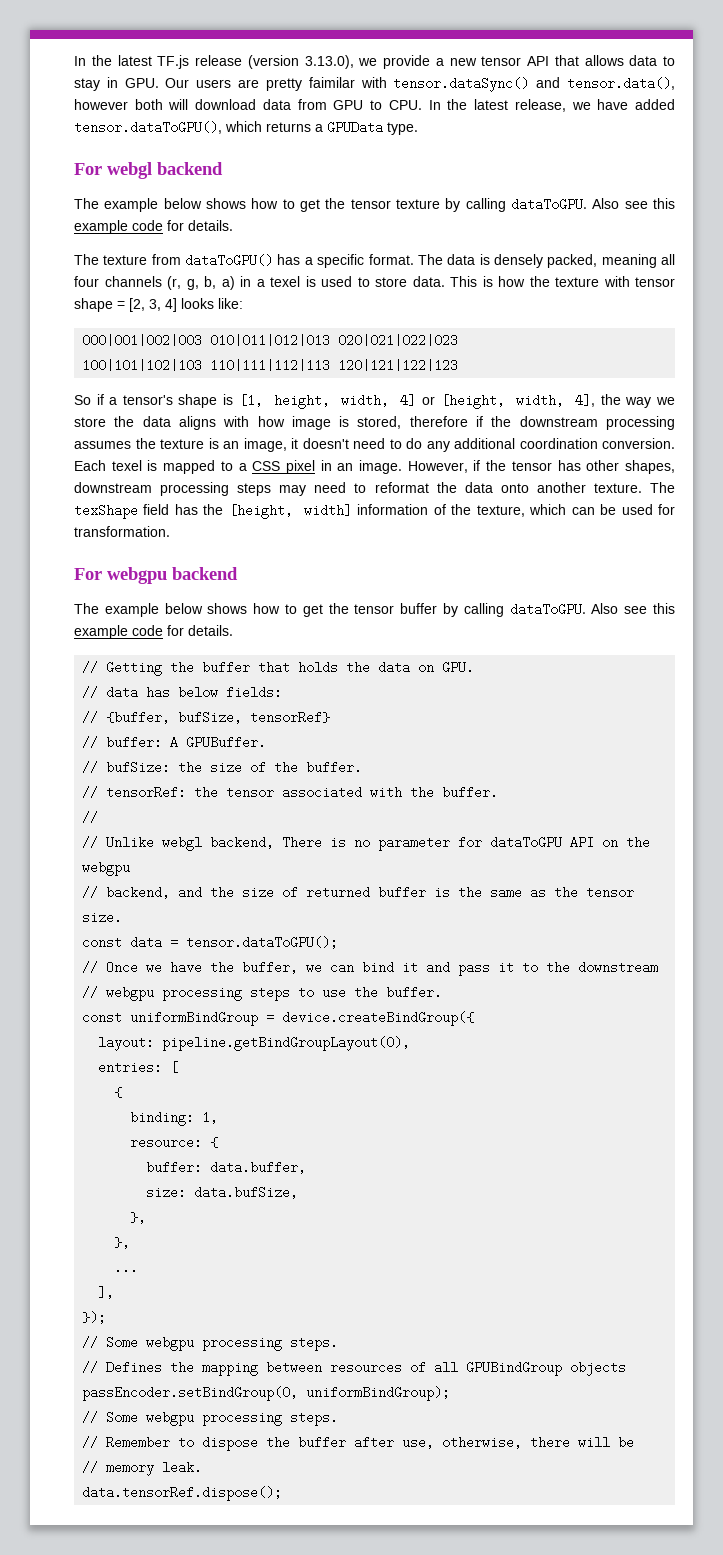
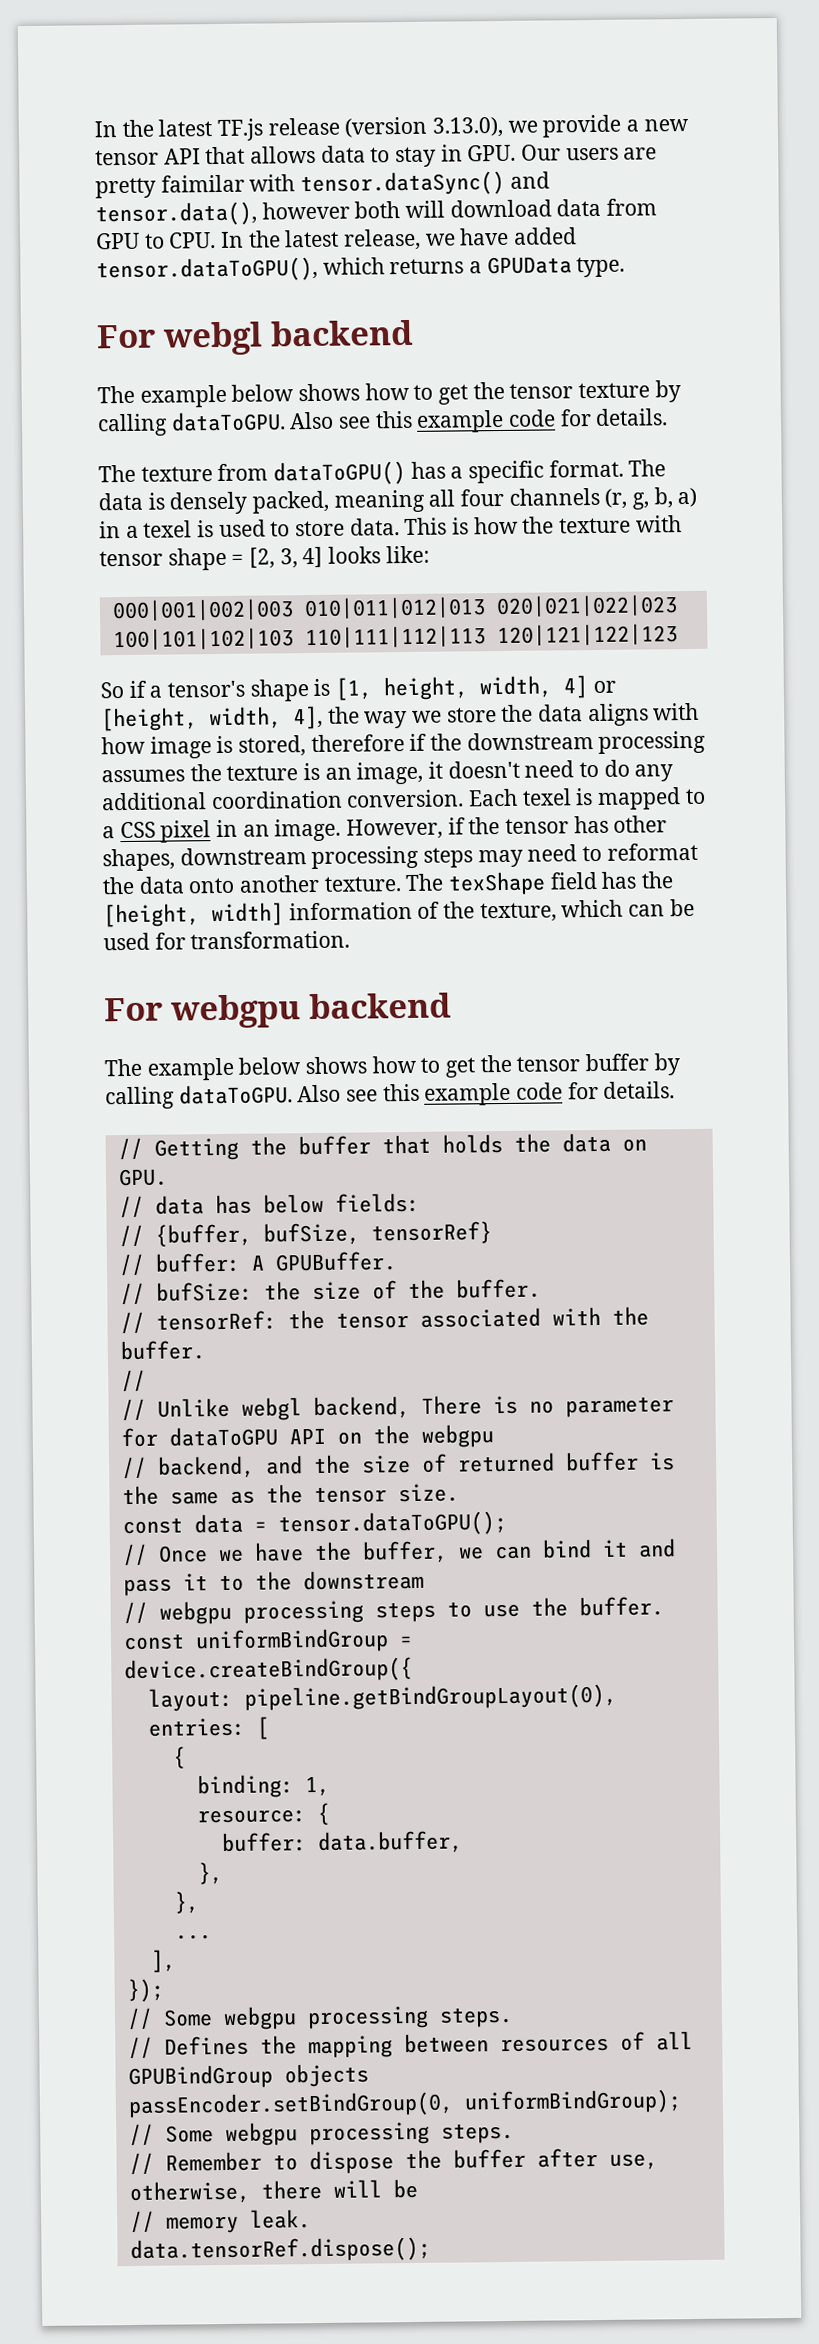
[146,1186,299,1199] // size: data.bufSize, -> (463, 1842) none

